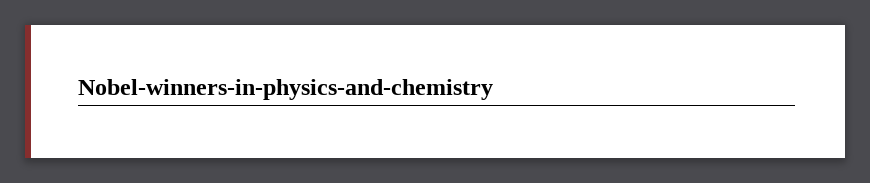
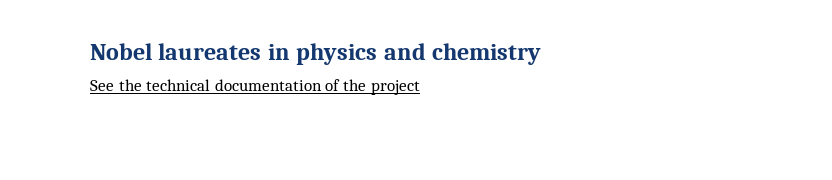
[78,79,493,100] Nobel-winners-in-physics-and-chemistry -> [90,43,542,65] [90,79,420,95] Nobel laureates in physics and chemistry // See the technical documentation of the project

